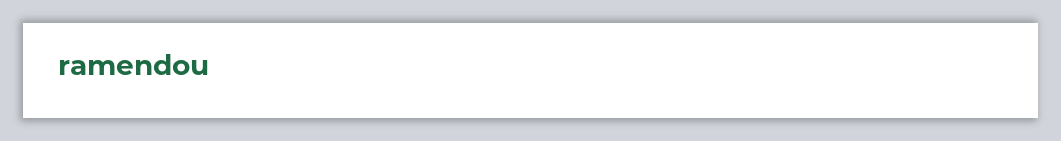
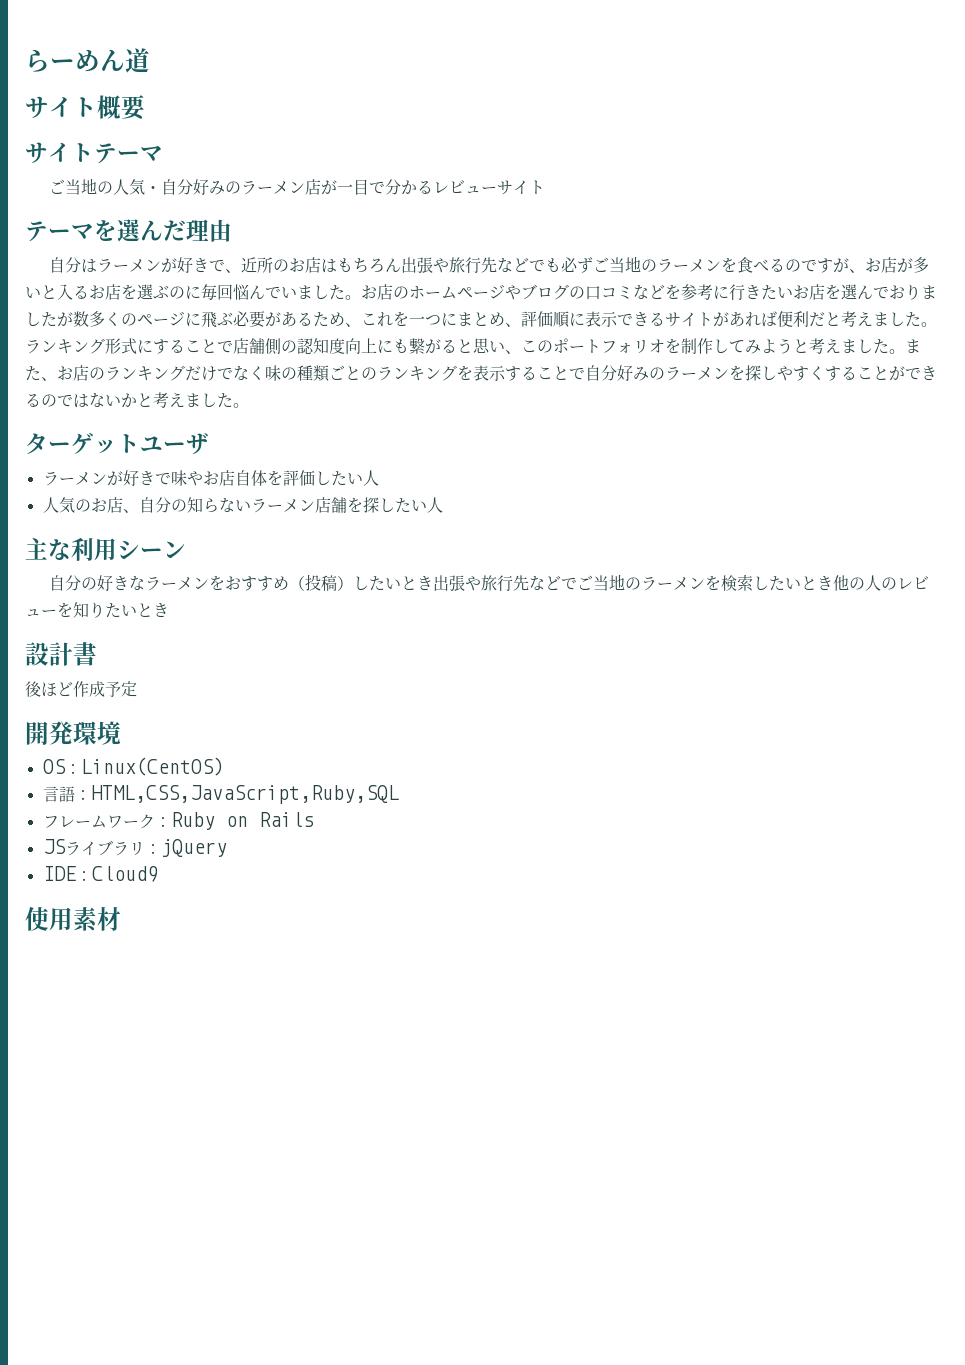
[58,54,209,75] ramendou -> [25,48,150,73] [25,95,146,120] [25,142,163,164] [48,178,545,195] [25,219,232,242] [48,256,929,274] [25,284,937,301] [25,311,937,328] [25,338,921,355] [25,365,937,382] [25,392,249,408] [25,432,209,455] [42,470,379,486] [42,497,443,513] [25,537,186,561] [48,574,929,592] [25,602,169,618] [25,642,97,666] [25,681,137,697] [25,721,121,745] [42,757,224,776] [42,785,399,804] [42,812,314,830] [42,839,227,857] [42,866,158,882] [25,907,121,931] らーめん道 // サイト概要 // サイトテーマ // ご当地の人気・自分好みのラーメン店が一目で分かるレビューサイト // テーマを選んだ理由 // 自分はラーメンが好きで、近所のお店はもちろん出張や旅行先などでも必ずご当地のラーメンを食べるのですが、お店が多いと入るお店を選ぶのに毎回悩んでいました。お店のホームページやブログの口コミなどを参考に行きたいお店を選んでおりましたが数多くのページに飛ぶ必要があるため、これを一つにまとめ、評価順に表示できるサイトがあれば便利だと考えました。ランキング形式にすることで店舗側の認知度向上にも繋がると思い、このポートフォリオを制作してみようと考えました。また、お店のランキングだけでなく味の種類ごとのランキングを表示することで自分好みのラーメンを探しやすくすることができるのではないかと考えました。 // ターゲットユーザ // ラーメンが好きで味やお店自体を評価したい人 // 人気のお店、自分の知らないラーメン店舗を探したい人 // 主な利用シーン // 自分の好きなラーメンをおすすめ（投稿）したいとき出張や旅行先などでご当地のラーメンを検索したいとき他の人のレビューを知りたいとき // 設計書 // 後ほど作成予定 // 開発環境 // OS：Linux(CentOS) // 言語：HTML,CSS,JavaScript,Ruby,SQL // フレームワーク：Ruby on Rails // JSライブラリ：jQuery // IDE：Cloud9 // 使用素材

